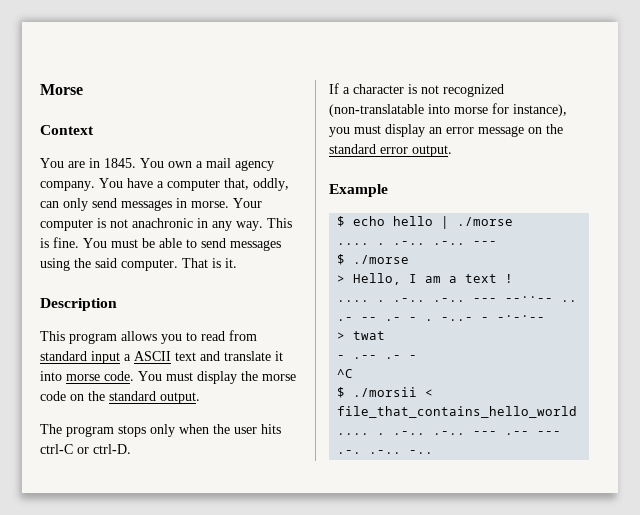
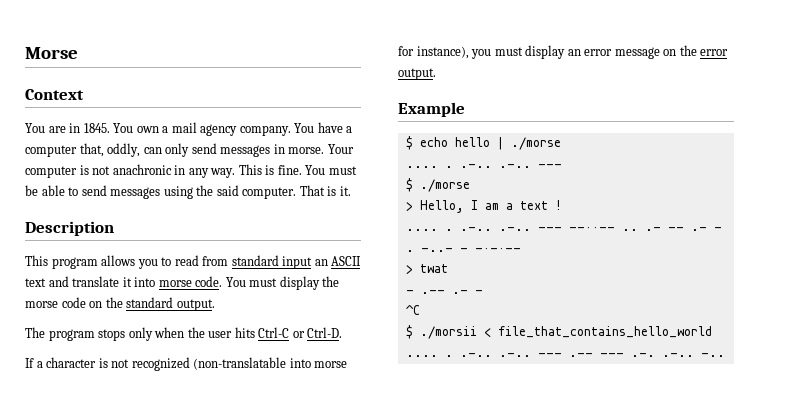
[124,354,131,361] a -> [314,259,328,266] an
[40,444,131,454] ctrl-C or ctrl-D. -> [258,327,343,338] Ctrl-C or Ctrl-D.
[329,144,376,154] standard -> (697, 50) none

